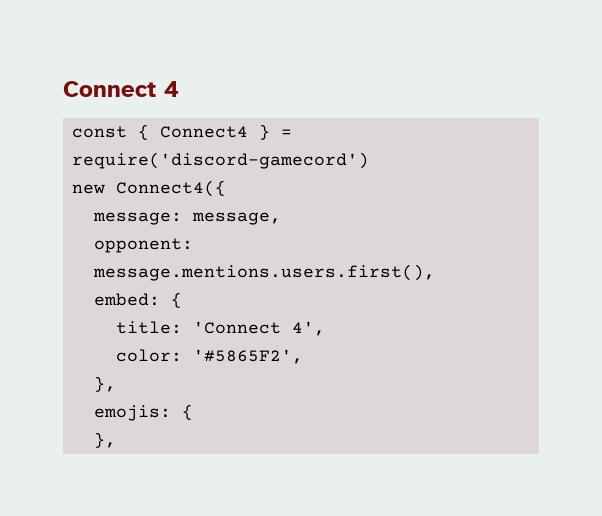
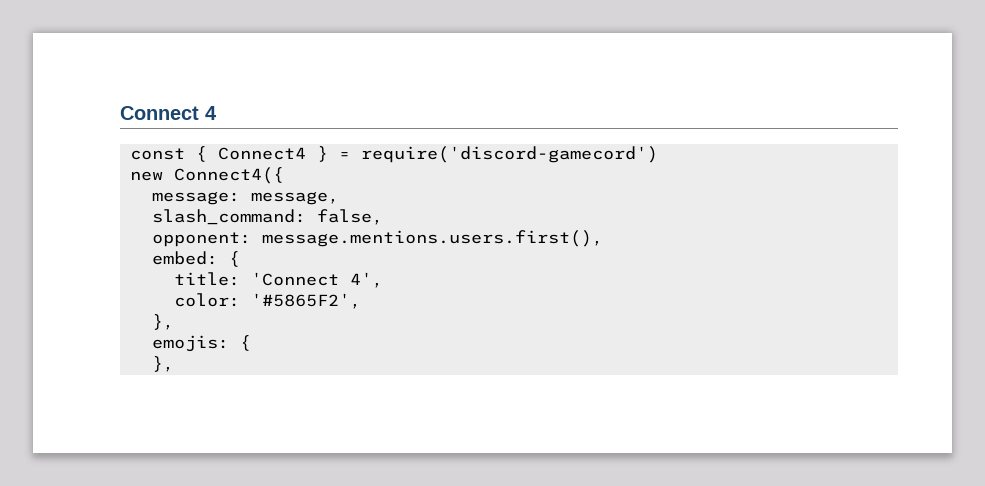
(282, 218) none -> [151,209,383,225] // slash_command: false,

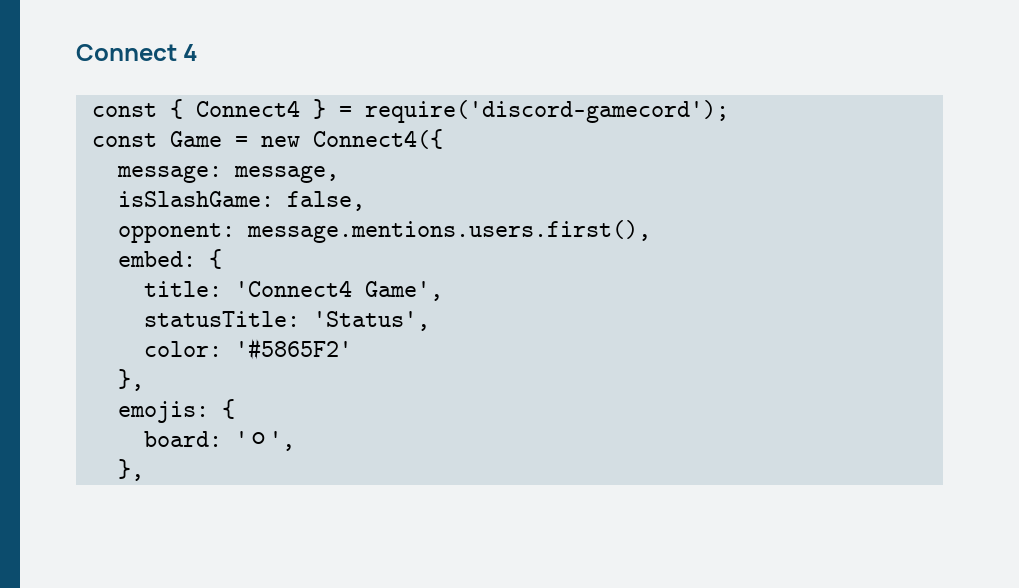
[360,146,658,163] require('discord-gamecord') // -> [364,100,729,123] [91,131,248,147] require('discord-gamecord'); // const Game =
[151,209,306,225] slash_command: -> [117,191,274,207] isSlashGame:
[250,272,383,288] 'Connect 4', -> [234,280,443,301] [143,311,430,331] 'Connect4 Game', // statusTitle: 'Status',
[250,293,361,309] '#5865F2', -> [234,338,352,360] '#5865F2'
(251, 343) none -> [143,431,295,451] // board: '⚪',

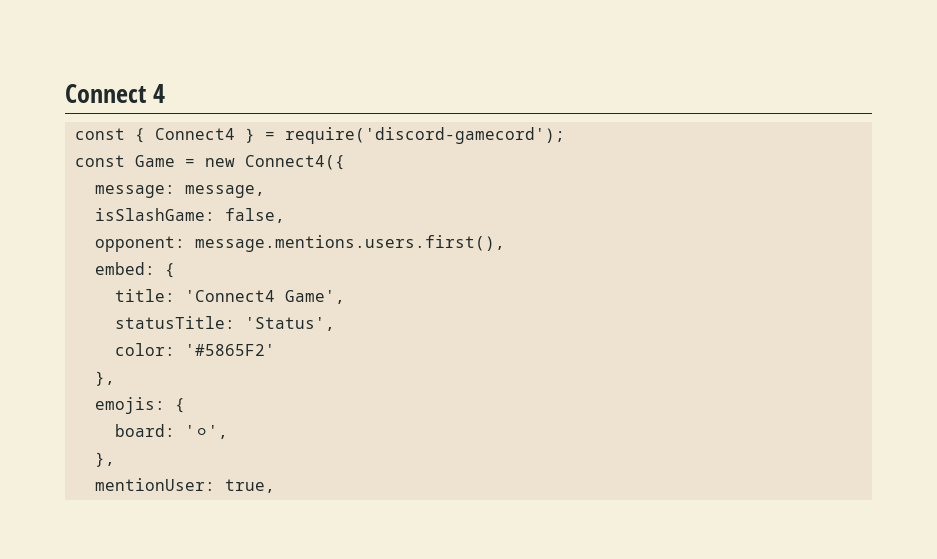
(144, 470) none -> [94,478,275,493] // mentionUser: true,

